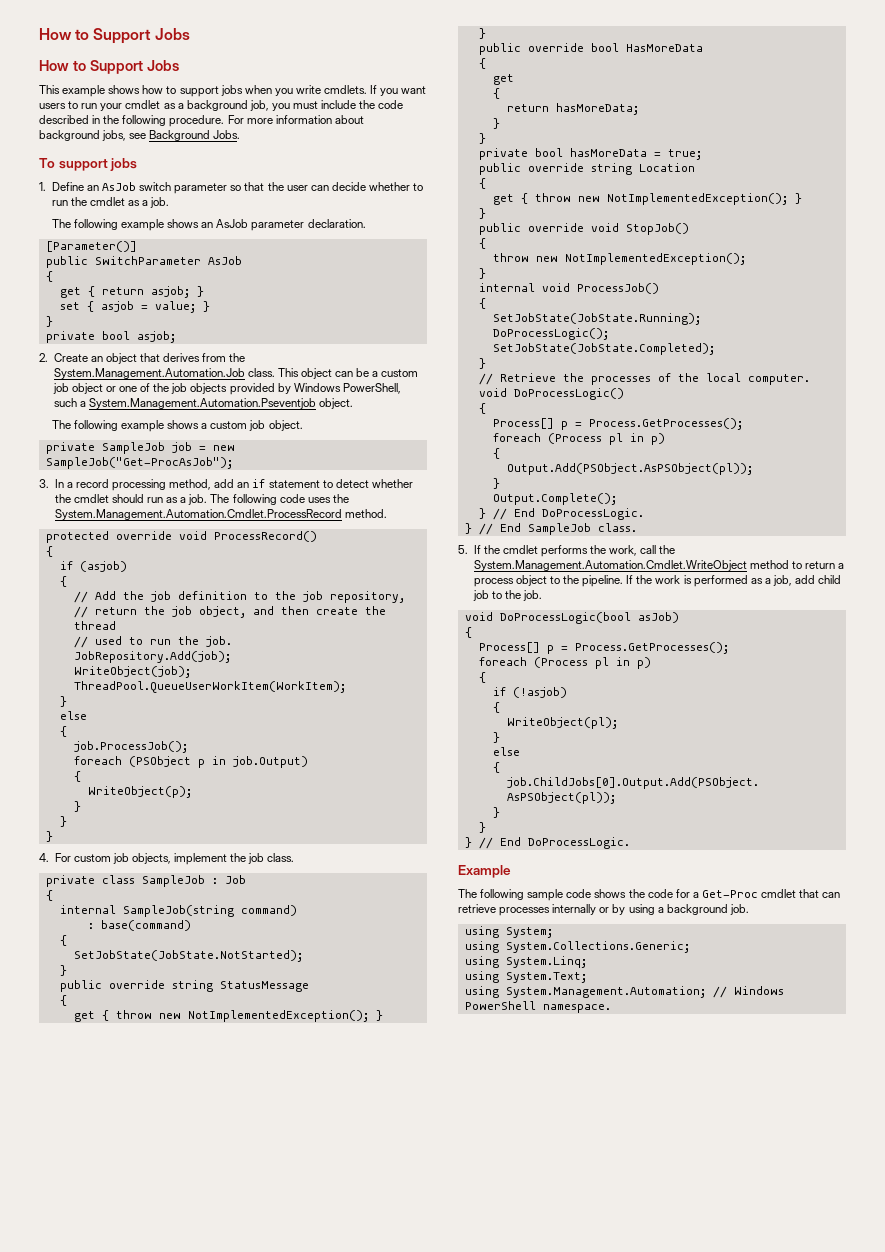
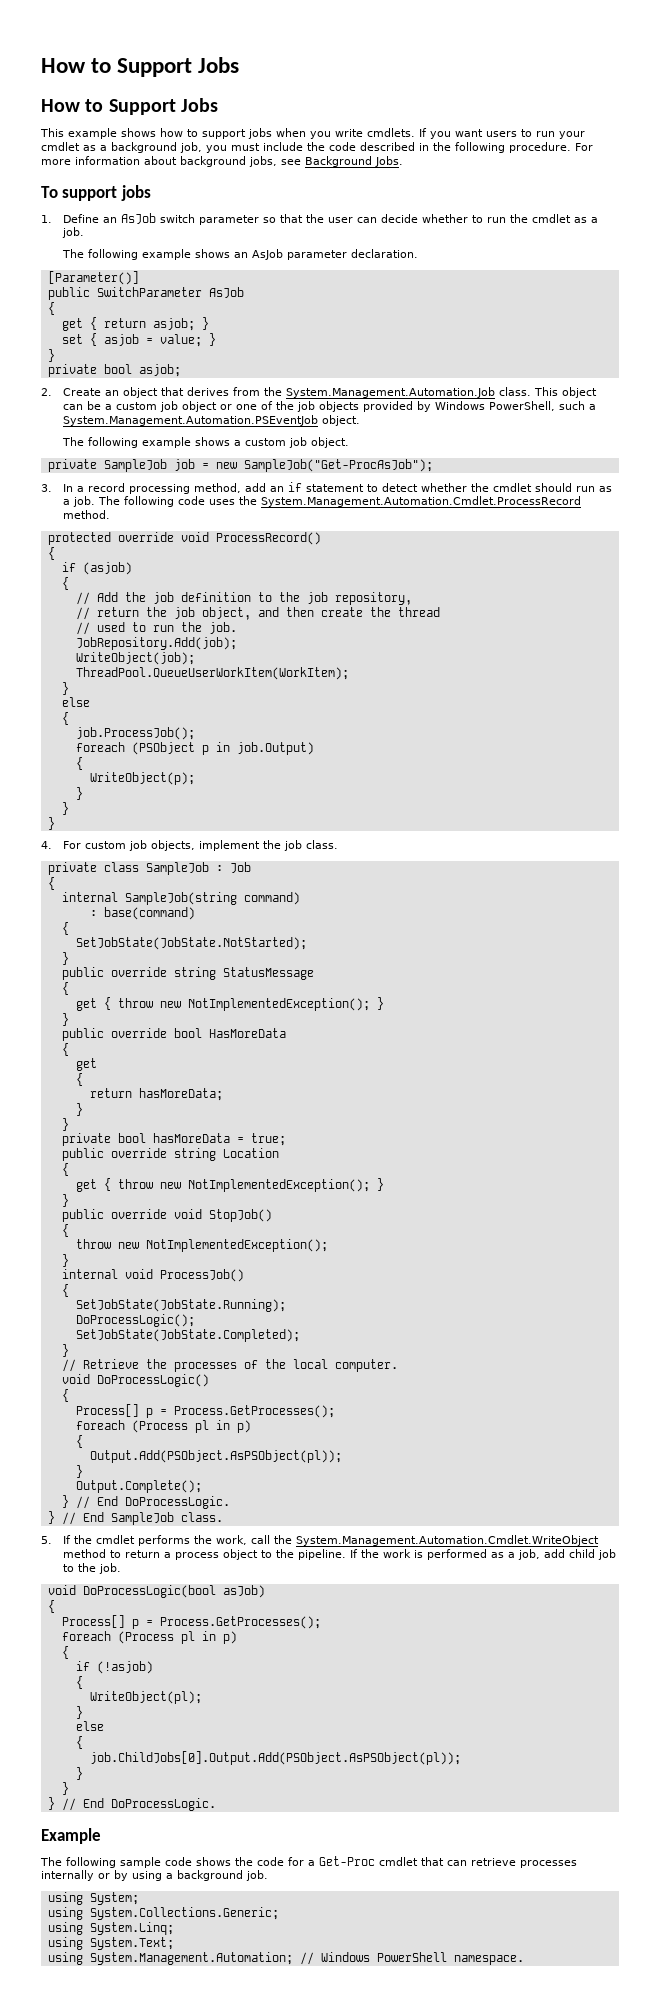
[88,398,316,409] System.Management.Automation.Pseventjob -> [62,415,318,426] System.Management.Automation.PSEventJob

